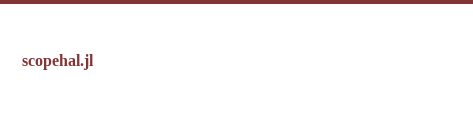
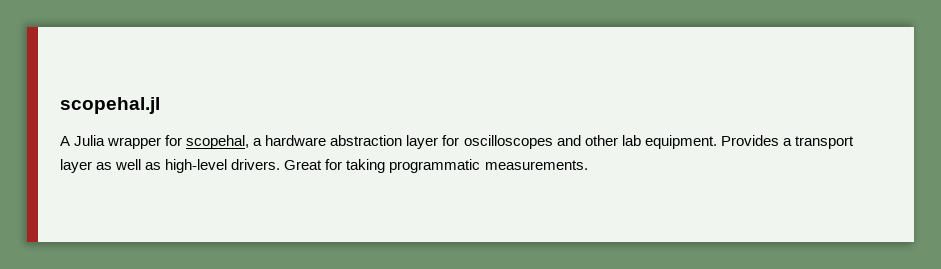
(94, 62) none -> [60,135,854,149] [60,159,588,173] // A Julia wrapper for scopehal, a hardware abstraction layer for oscilloscopes and other lab equipment. Provides a transport layer as well as high-level drivers. Great for taking programmatic measurements.

